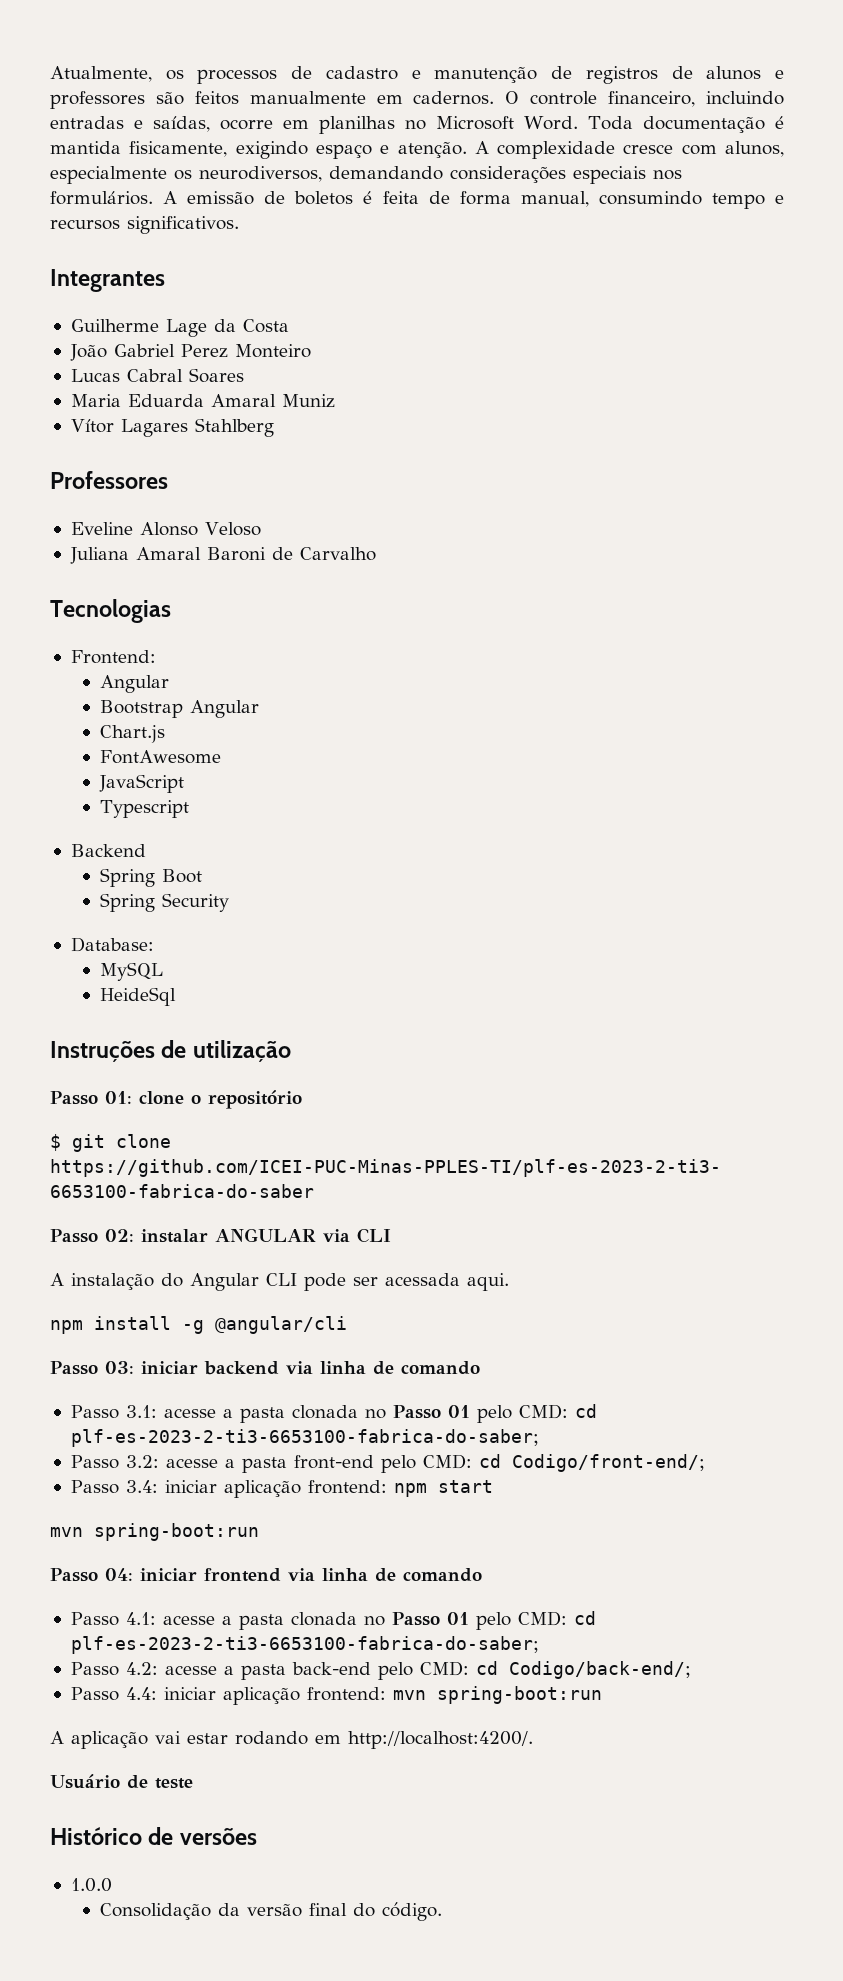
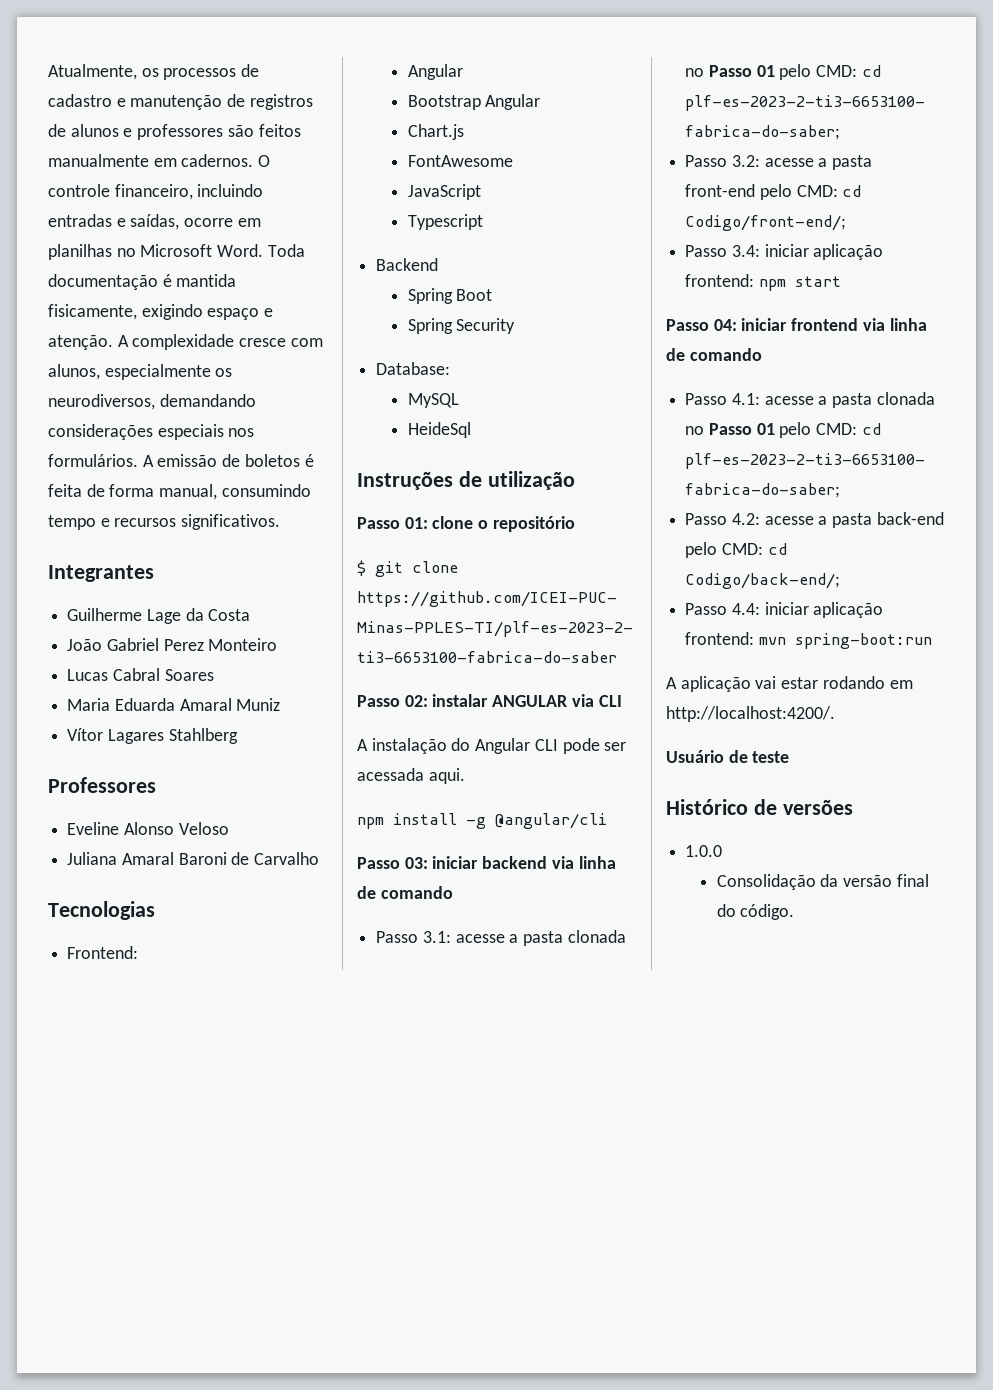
[50,1523,259,1541] // mvn spring-boot:run -> (841, 281) none

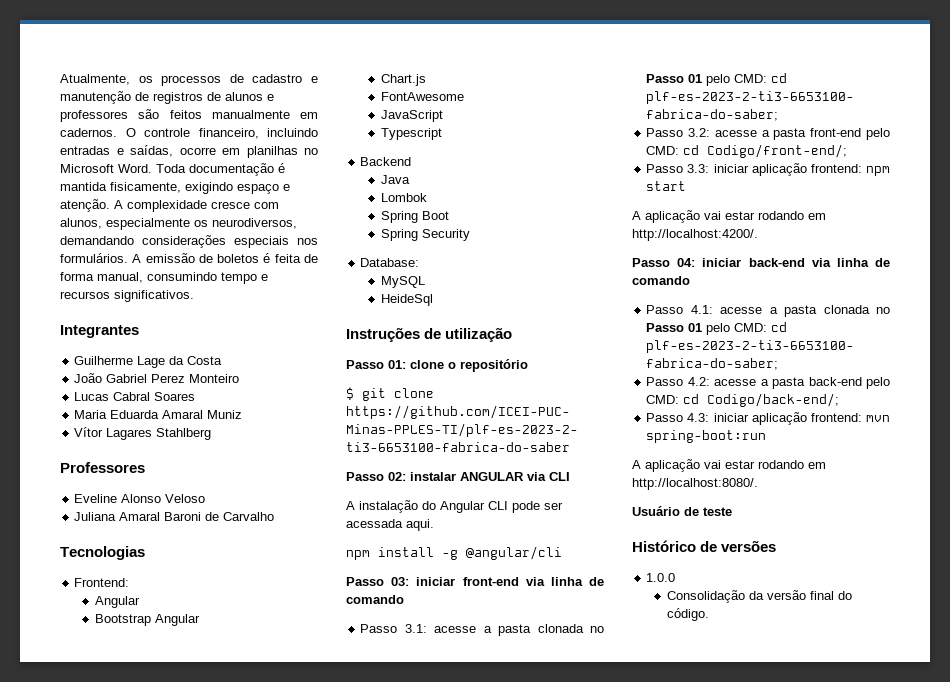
(439, 264) none -> [380,175,410,184] [380,193,427,202] // Java // Lombok
[482,856,548,869] backend -> [462,577,519,586] front-end
[731,245,760,257] 3.4: -> [687,164,710,173] 3.3:
(841, 281) none -> [632,210,826,223] [632,229,758,241] // A aplicação vai estar rodando em http://localhost:4200/.
[791,318,859,331] frontend -> [748,258,805,267] back-end
[731,603,760,615] 4.4: -> [687,413,710,422] 4.3:
[666,706,835,722] http://localhost:4200/. -> [632,478,758,490] http://localhost:8080/.

